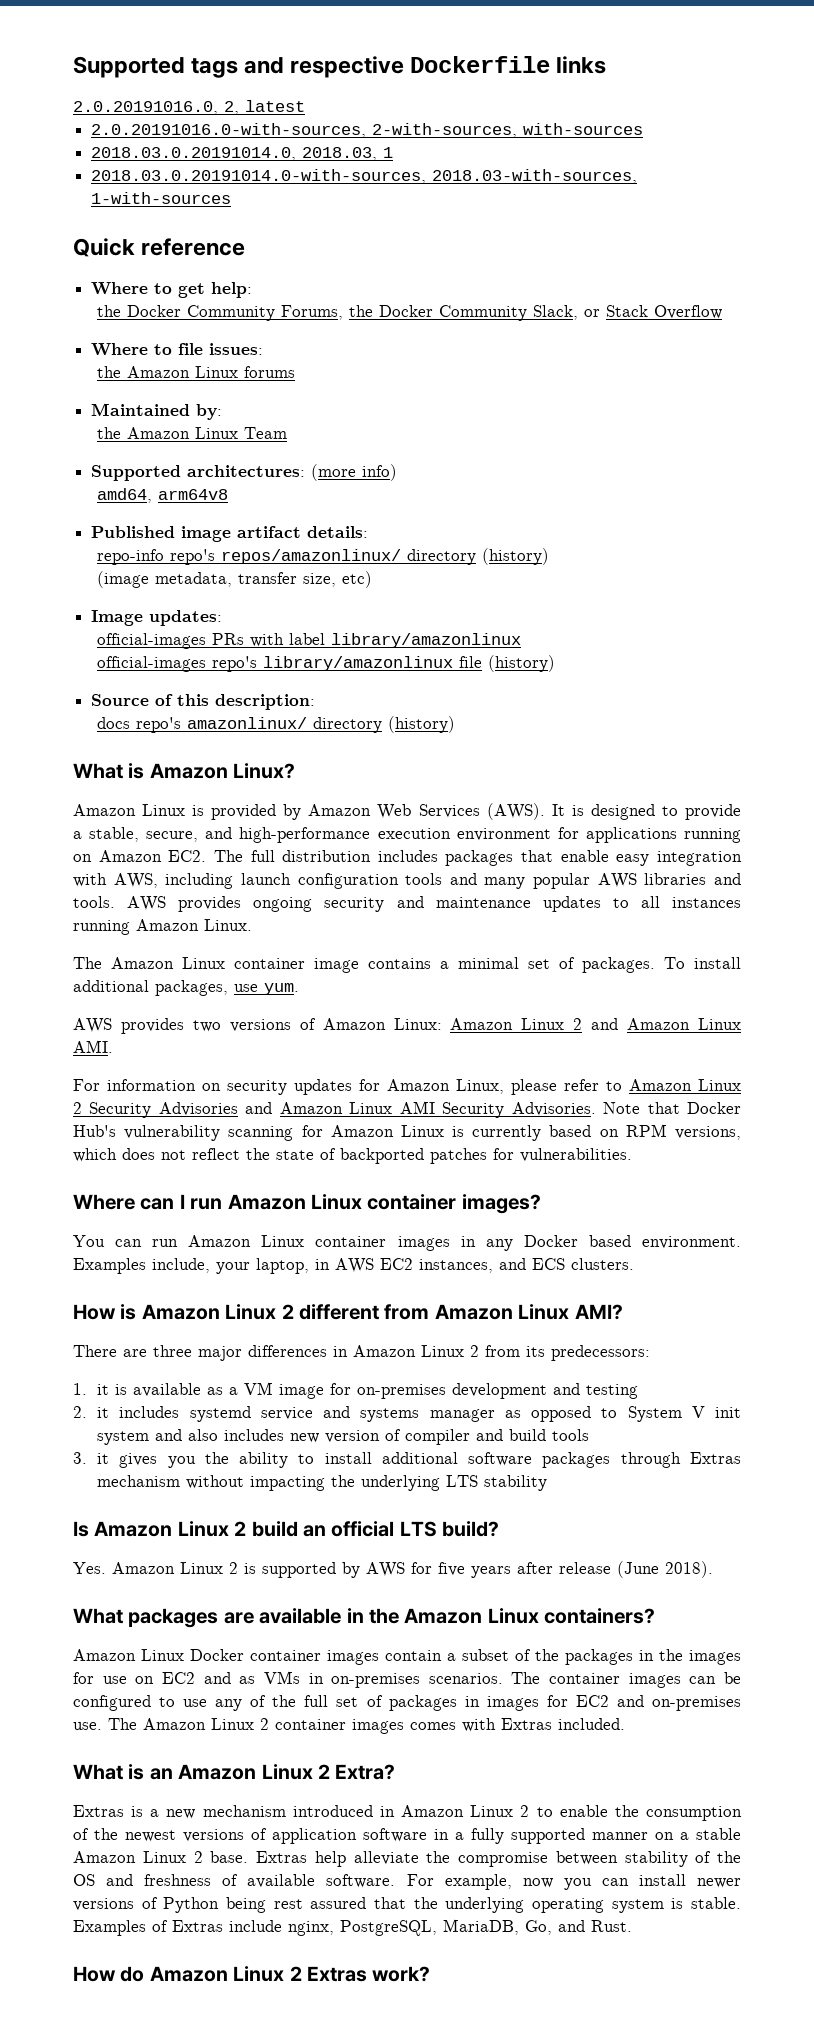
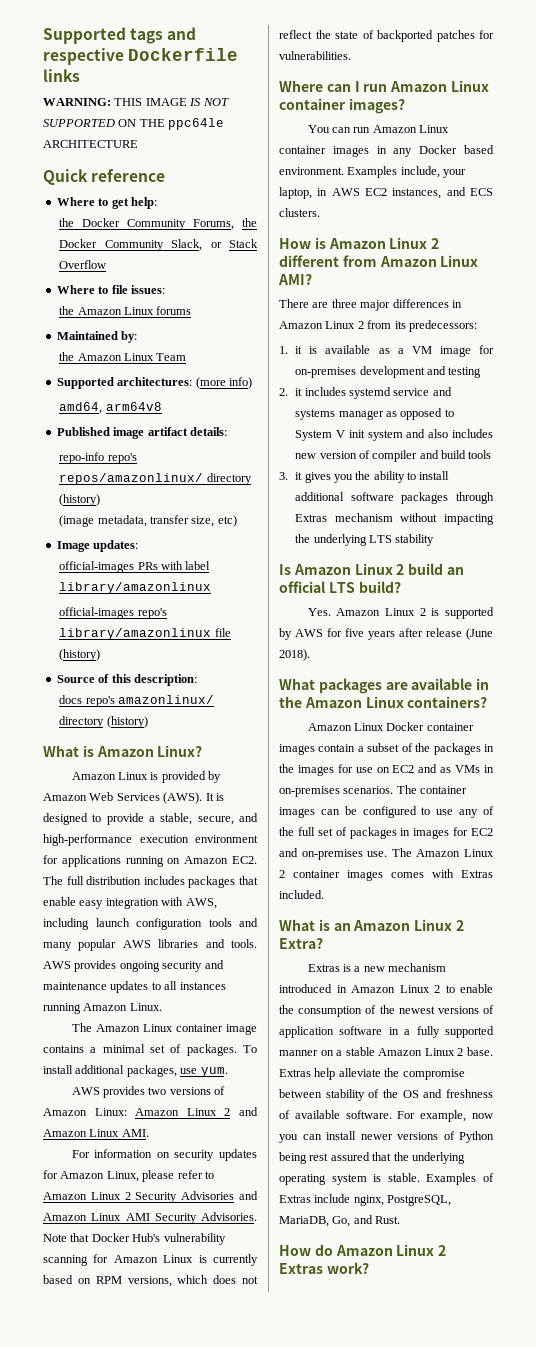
[73,100,305,115] [91,123,644,138] [91,147,394,161] [91,169,638,184] [91,192,232,204] 2.0.20191016.0, 2, latest // 2.0.20191016.0-with-sources, 2-with-sources, with-sources // 2018.03.0.20191014.0, 2018.03, 1 // 2018.03.0.20191014.0-with-sources, 2018.03-with-sources, 1-with-sources -> [43,98,229,106] [43,118,225,130] [43,140,138,148] WARNING: THIS IMAGE IS NOT SUPPORTED ON THE ppc64le ARCHITECTURE

